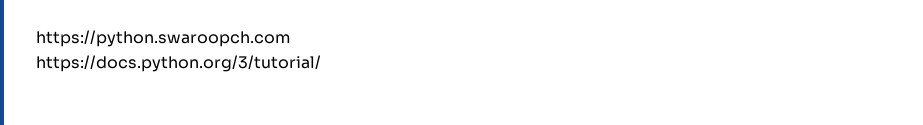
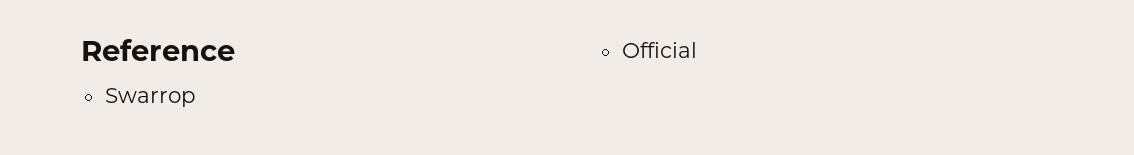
[36,30,290,47] [36,55,321,72] https://python.swaroopch.com // https://docs.python.org/3/tutorial/ -> [81,39,235,61] [104,88,196,107] [621,42,697,58] Reference // Swarrop // Official

